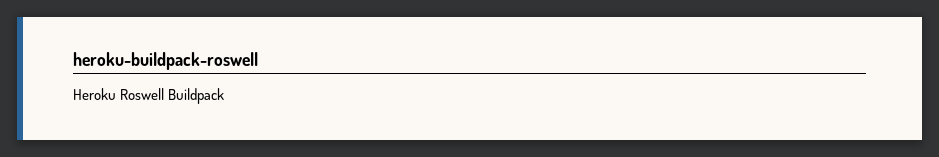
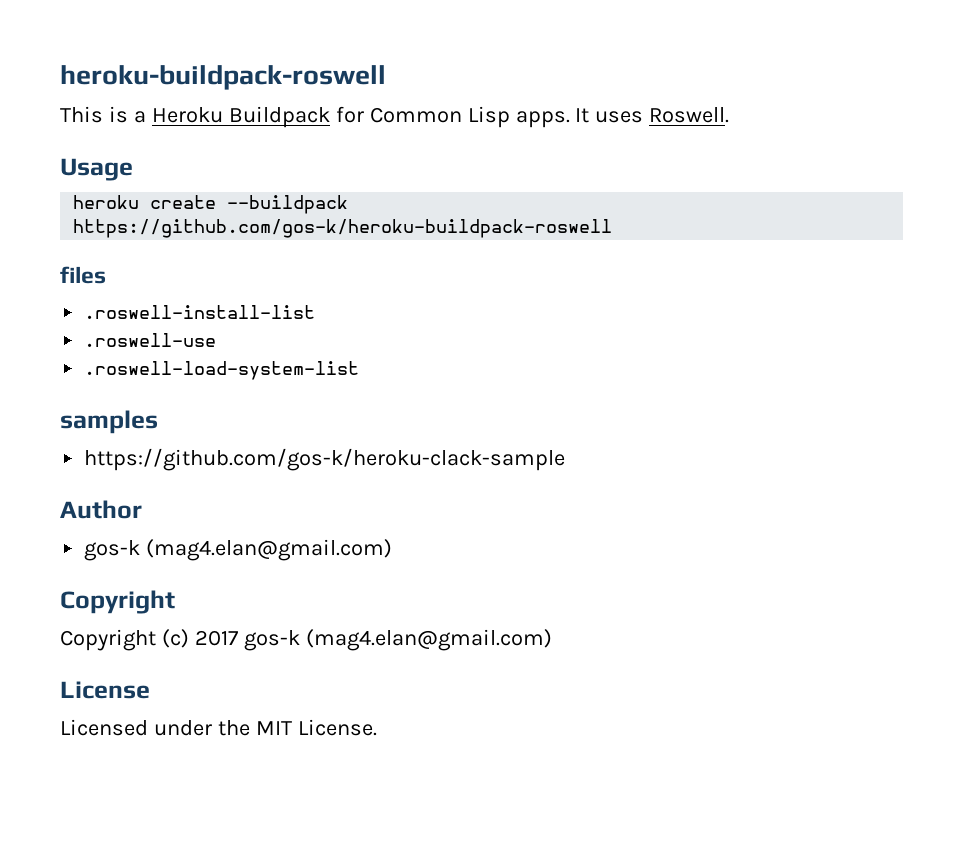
[73,88,225,104] Heroku Roswell Buildpack -> [60,106,730,128] [60,158,133,181] [73,195,349,214] [73,219,613,238] [60,266,106,284] [84,305,316,319] [84,333,217,347] [84,361,360,380] [60,410,158,434] [84,448,566,471] [60,500,142,519] [84,539,393,561] [60,590,175,614] [60,629,552,651] [60,681,150,699] [60,719,377,736] This is a Heroku Buildpack for Common Lisp apps. It uses Roswell. // Usage // heroku create --buildpack https://github.com/gos-k/heroku-buildpack-roswell // files // .roswell-install-list // .roswell-use // .roswell-load-system-list // samples // https://github.com/gos-k/heroku-clack-sample // Author // gos-k (mag4.elan@gmail.com) // Copyright // Copyright (c) 2017 gos-k (mag4.elan@gmail.com) // License // Licensed under the MIT License.

